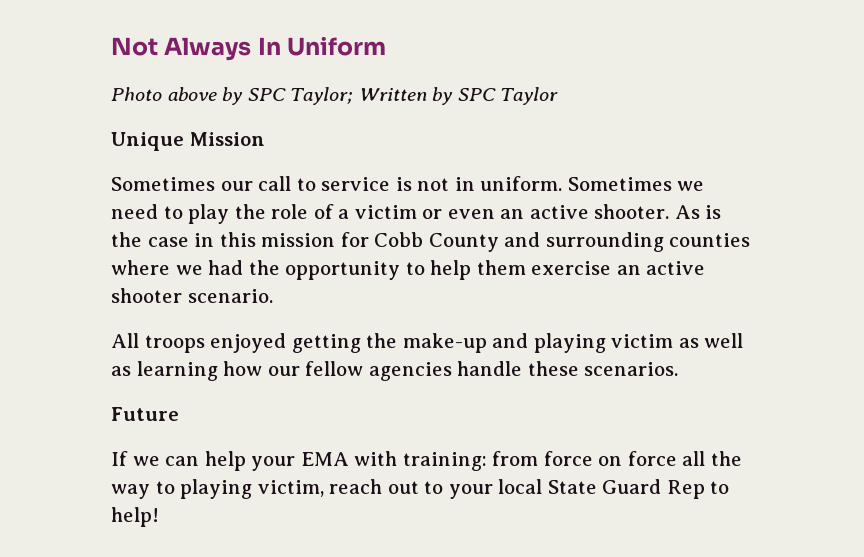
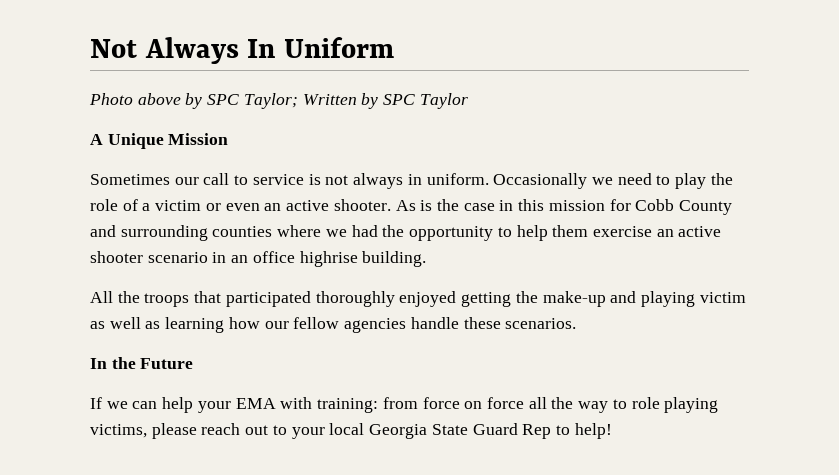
(559, 96) none -> [90,134,103,145] A
(450, 184) none -> [353,173,404,189] always
[567,177,672,191] Sometimes -> [493,173,588,189] Occasionally
[187,289,273,303] [111,333,205,353] scenario. // All troops -> [147,251,427,267] [90,291,395,307] scenario in an office highrise building. // All the troops that participated thoroughly
(679, 369) none -> [90,357,136,369] In the
[180,479,324,499] playing victim, -> [631,397,719,413] [90,423,197,439] role playing victims, please
(543, 486) none -> [369,424,428,439] Georgia

